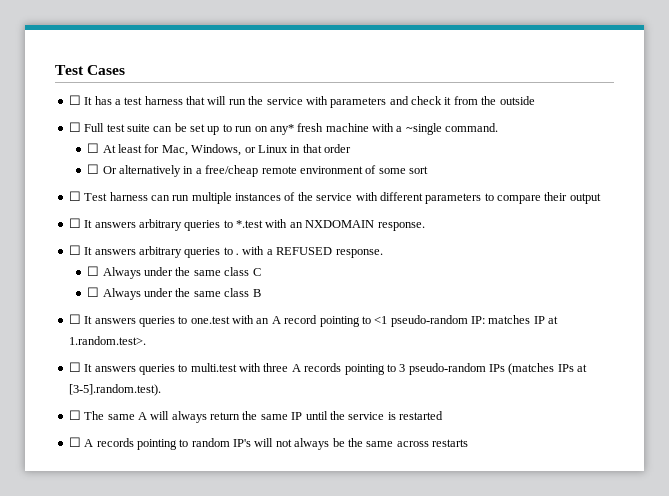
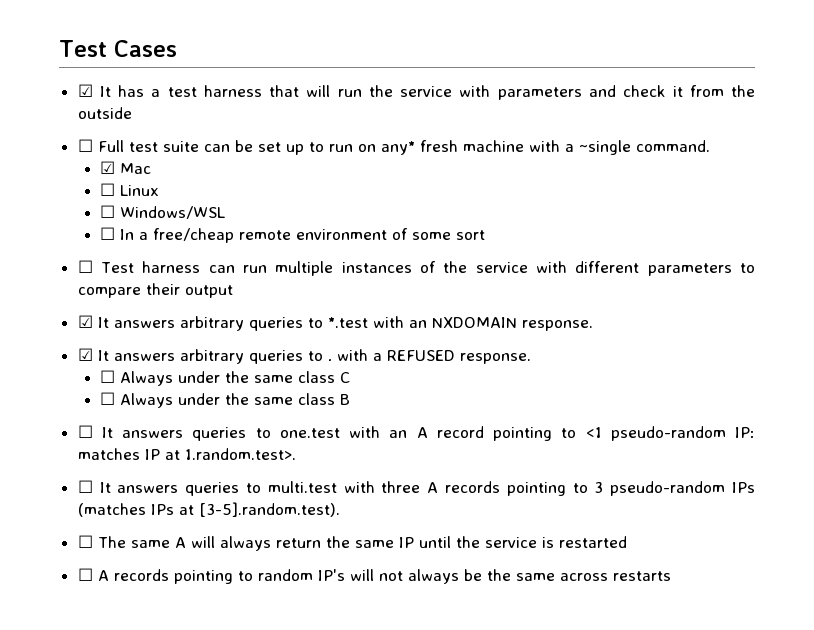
[68,95,81,105] ☐ -> [77,84,93,97] ☑
[87,143,352,156] [87,164,194,177] ☐ At least for Mac, Windows, or Linux in that order // ☐ Or alternatively in -> [100,161,152,174] [100,183,160,196] [100,205,226,219] [100,227,135,240] ☑ Mac // ☐ Linux // ☐ Windows/WSL // ☐ In
[68,218,81,228] ☐ -> [77,315,93,328] ☑
[68,245,81,255] ☐ -> [77,348,93,361] ☑

